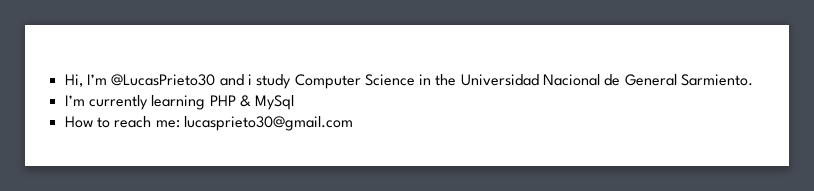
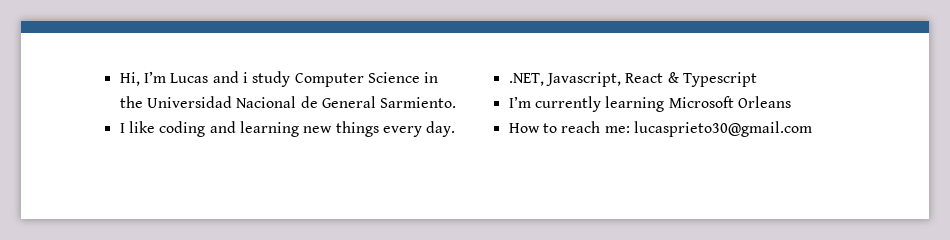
[111,74,216,86] @LucasPrieto30 -> [170,73,209,83] Lucas
(754, 80) none -> [119,121,456,137] [508,72,757,87] // I like coding and learning new things every day. // .NET, Javascript, React & Typescript
[209,95,295,110] PHP & MySql -> [668,96,791,108] Microsoft Orleans

